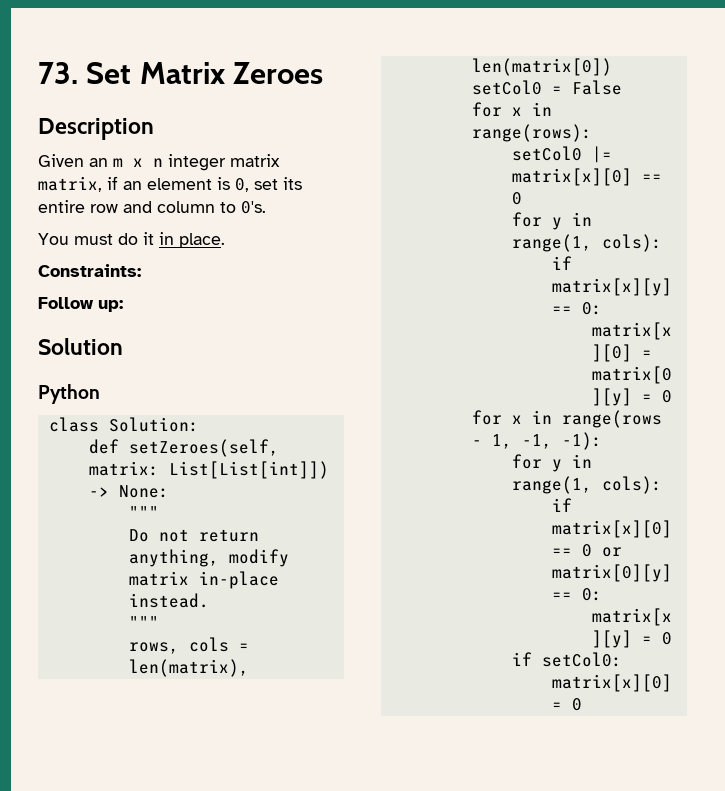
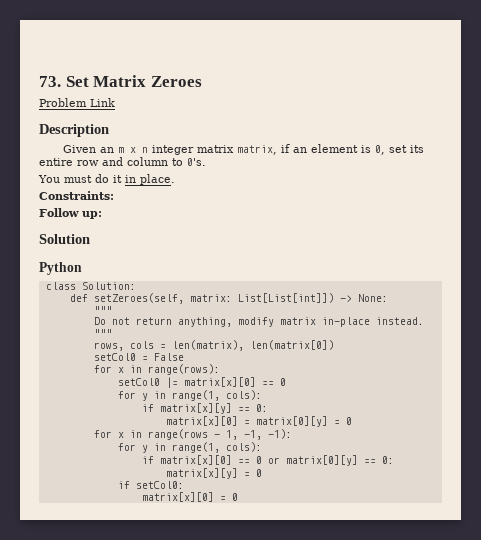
(324, 73) none -> [39,98,115,107] // Problem Link

